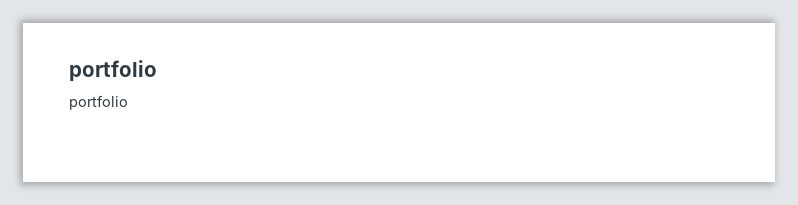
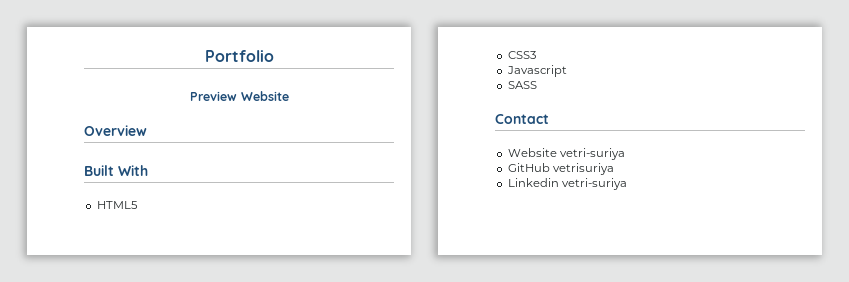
[69,60,157,81] [69,95,128,110] portfolio // portfolio -> [204,50,274,62] [189,91,289,101] [84,125,147,136] [84,165,148,176] [96,201,138,209] [507,51,536,59] [506,65,567,77] [507,81,537,89] [495,114,549,124] [507,148,625,160] [507,163,614,175] [507,178,627,190] Portfolio // Preview Website // Overview // Built With // HTML5 // CSS3 // Javascript // SASS // Contact // Website vetri-suriya // GitHub vetrisuriya // Linkedin vetri-suriya

